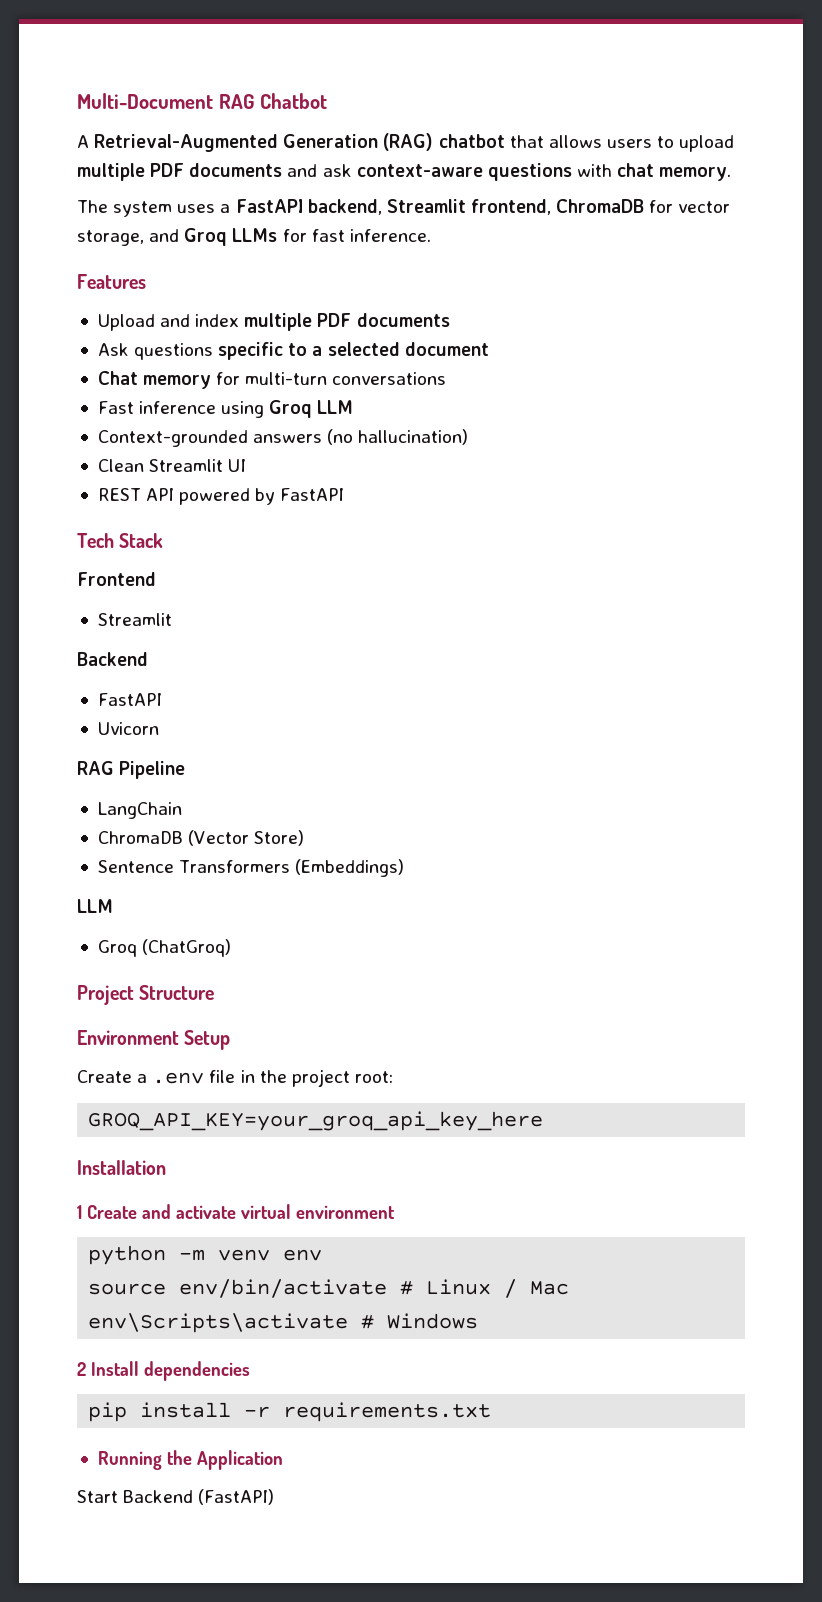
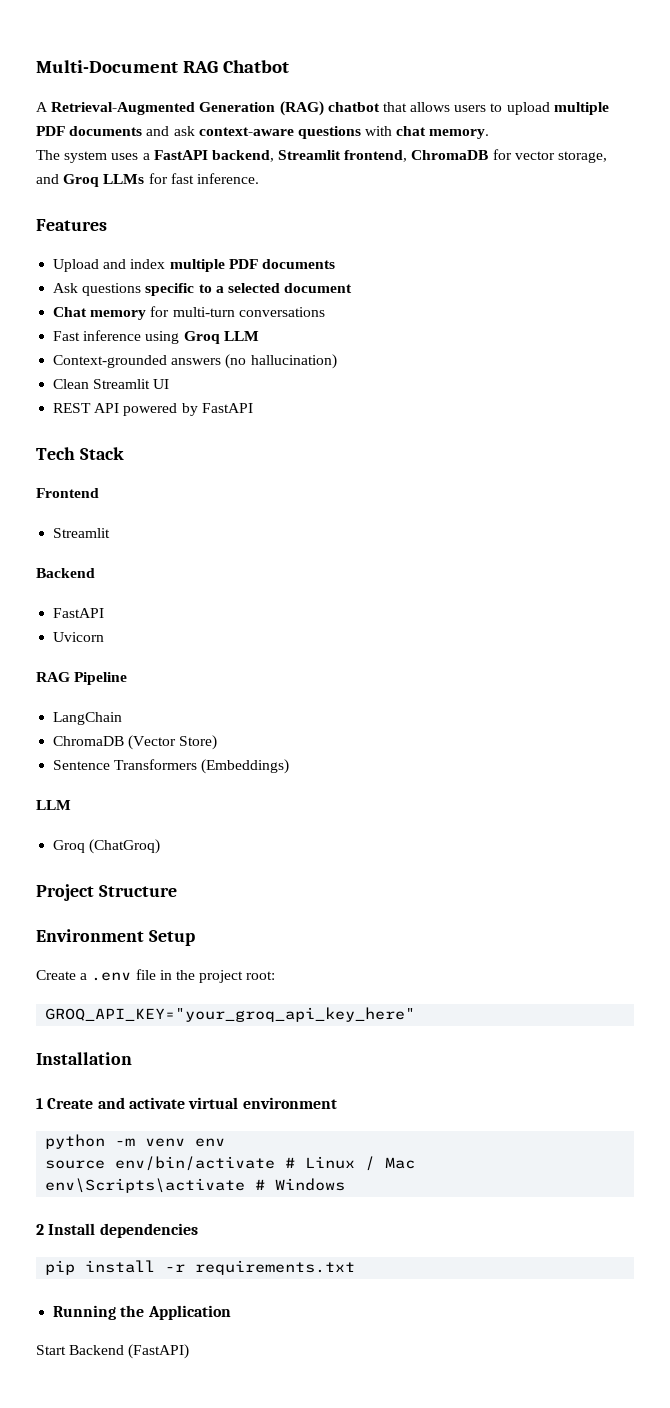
[88,1111,544,1131] GROQ_API_KEY=your_groq_api_key_here -> [45,1007,416,1022] GROQ_API_KEY="your_groq_api_key_here"

